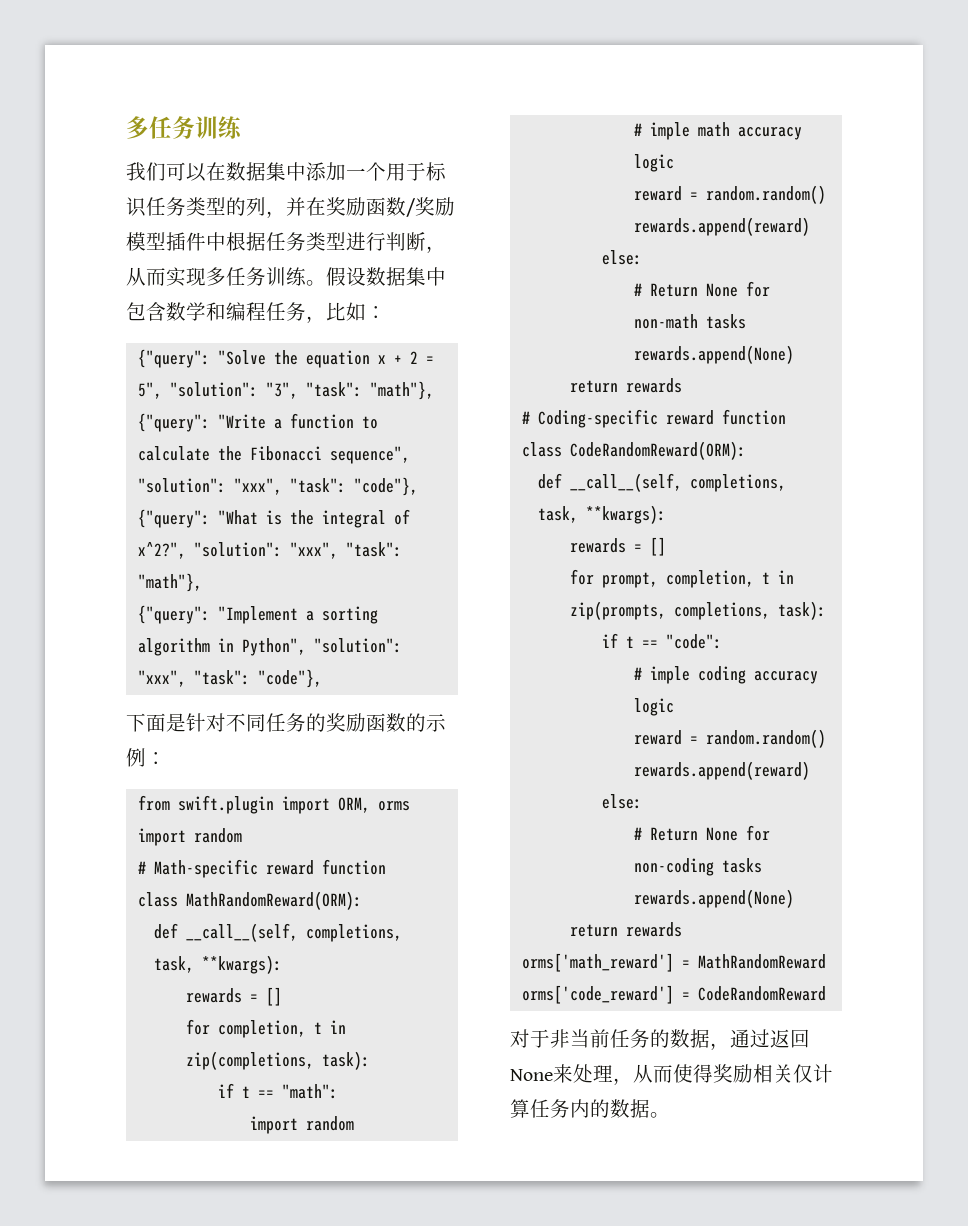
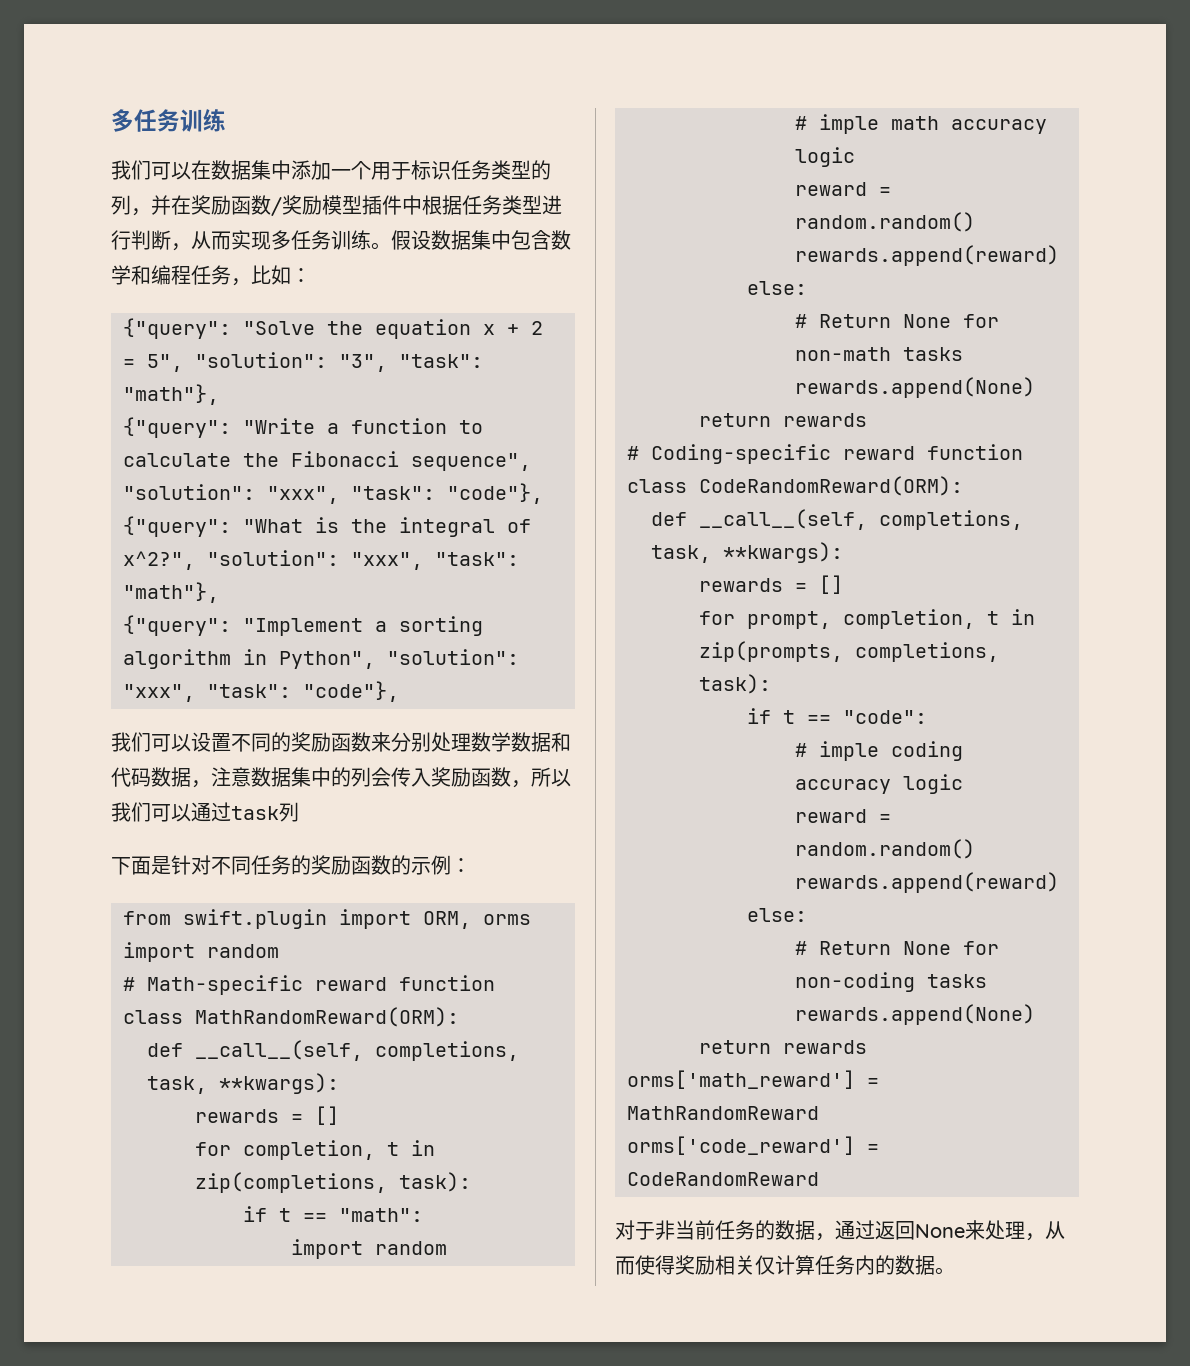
(322, 678) none -> [111,732,571,752] [111,767,571,788] [111,802,299,822] // 我们可以设置不同的奖励函数来分别处理数学数据和代码数据，注意数据集中的列会传入奖励函数，所以我们可以通过task列

